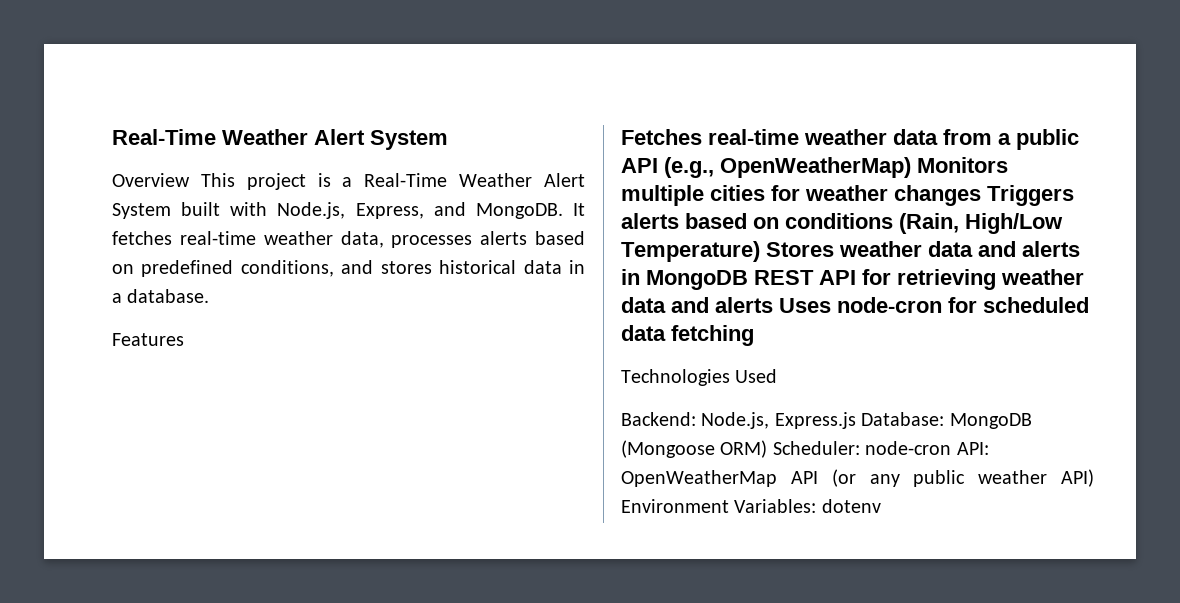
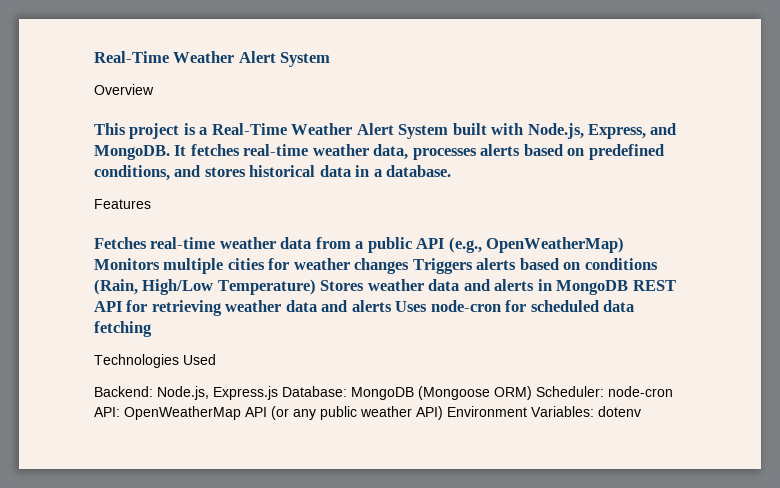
(190, 180) none -> (154, 89) //

